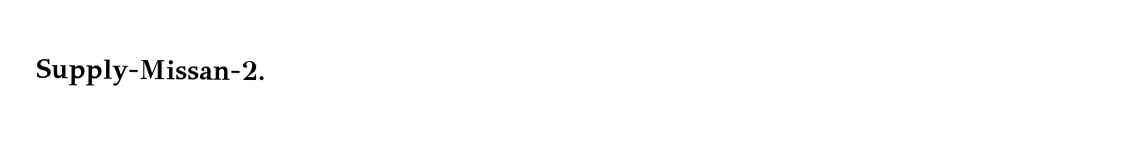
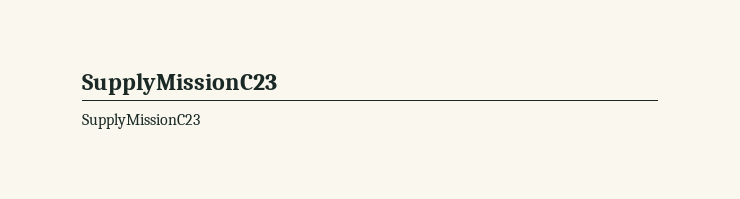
[35,57,266,88] Supply-Missan-2. -> [82,73,277,95] [82,113,200,129] SupplyMissionC23 // SupplyMissionC23

